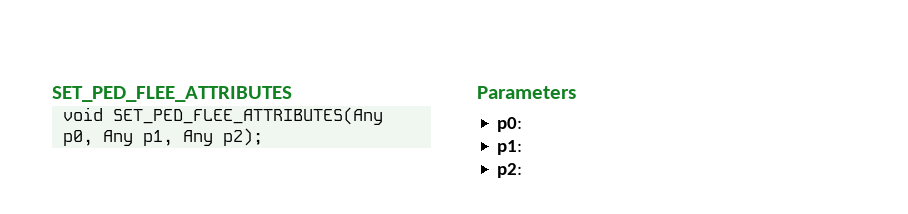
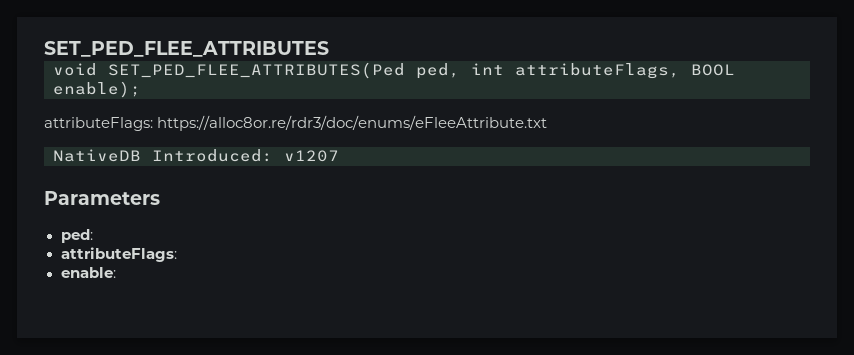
[113,107,384,125] [63,128,264,146] [477,86,576,99] [497,117,523,132] [497,140,523,155] [497,163,523,178] SET_PED_FLEE_ATTRIBUTES(Any p0, Any p1, Any p2); // Parameters // p0: // p1: // p2: -> [108,62,735,79] [53,81,141,98] [44,115,548,131] [53,149,339,162] [44,191,160,205] [60,229,93,243] [60,247,177,262] [60,267,116,278] SET_PED_FLEE_ATTRIBUTES(Ped ped, int attributeFlags, BOOL enable); // attributeFlags: https://alloc8or.re/rdr3/doc/enums/eFleeAttribute.txt // NativeDB Introduced: v1207 // Parameters // ped: // attributeFlags: // enable:

